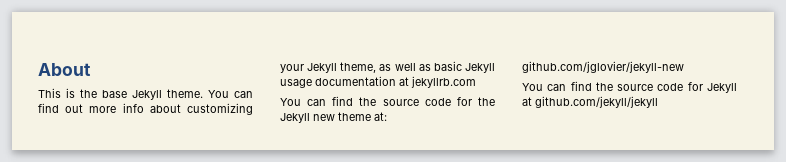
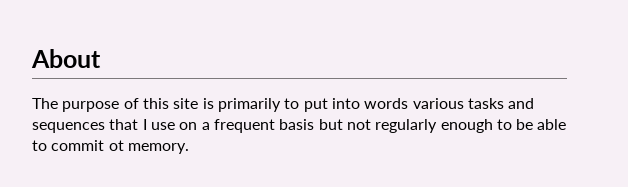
[38,88,253,100] [38,103,253,115] [280,61,495,73] [280,76,476,88] [280,96,495,106] [280,112,387,123] [522,61,684,73] [522,81,737,93] [522,96,658,108] This is the base Jekyll theme. You can find out more info about customizing your Jekyll theme, as well as basic Jekyll usage documentation at jekyllrb.com // You can find the source code for the Jekyll new theme at: github.com/jglovier/jekyll-new // You can find the source code for Jekyll at github.com/jekyll/jekyll -> [32,98,535,112] [32,119,567,133] [32,140,189,154] The purpose of this site is primarily to put into words various tasks and sequences that I use on a frequent basis but not regularly enough to be able to commit ot memory.

